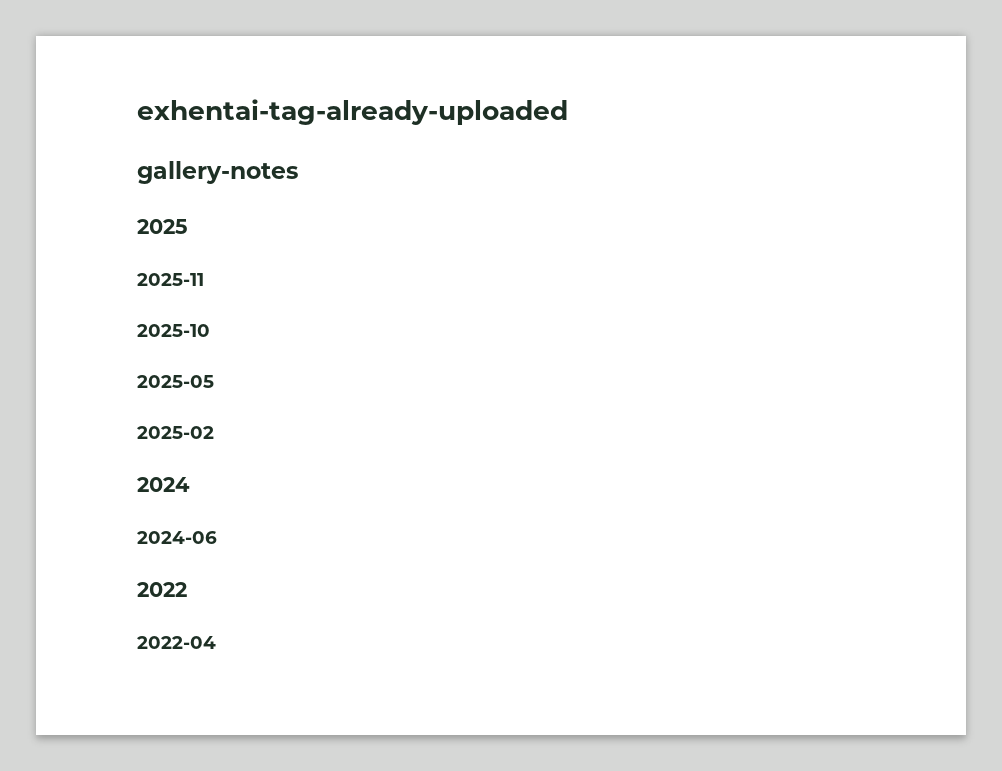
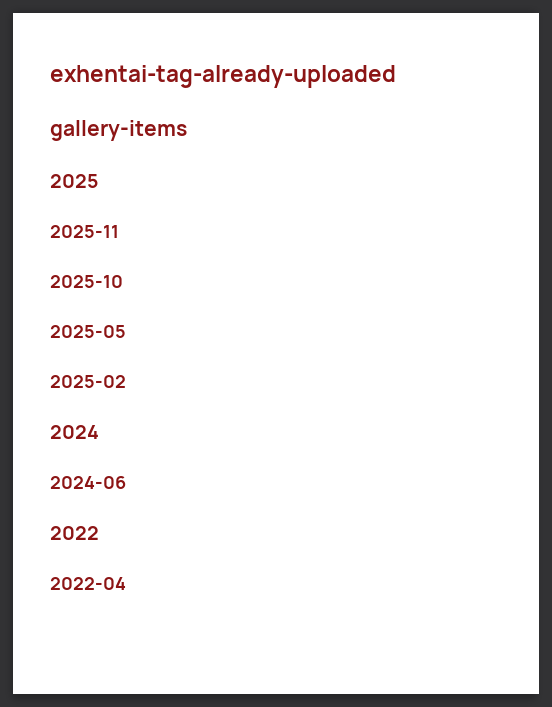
[137,161,298,184] gallery-notes -> [50,120,187,141] gallery-items

